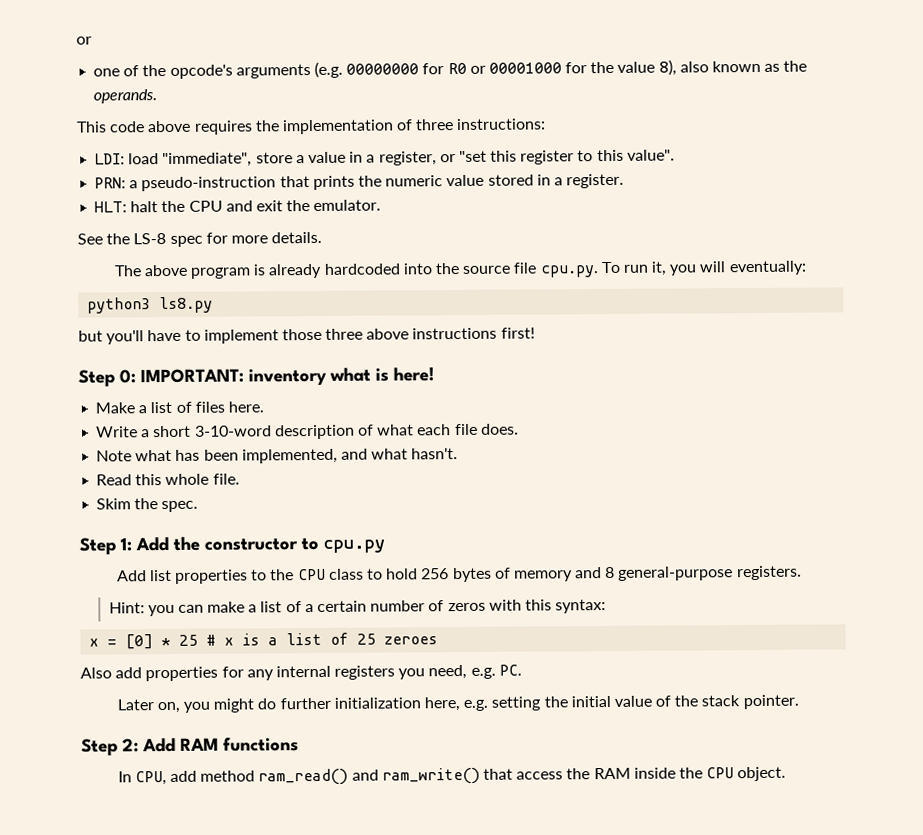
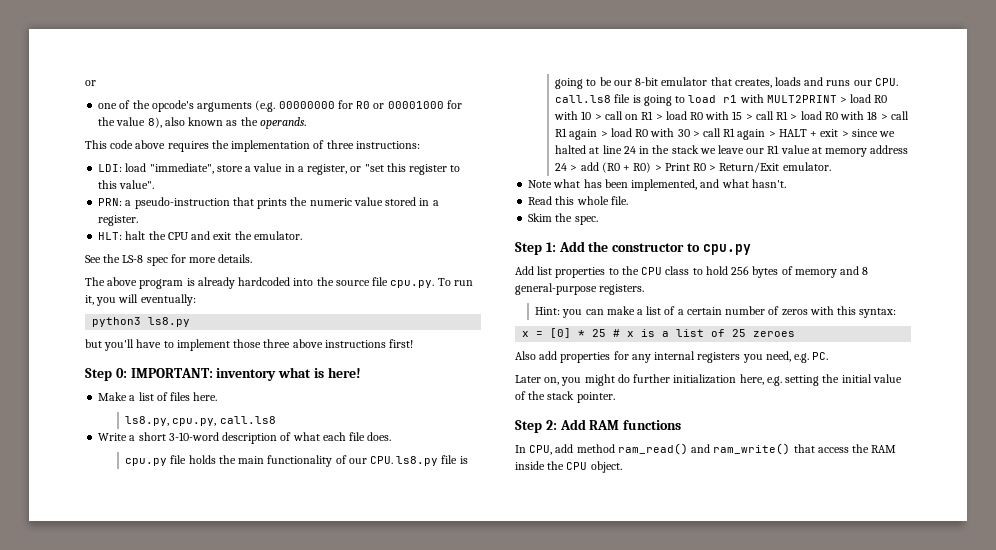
(264, 407) none -> [125,416,276,426] // ls8.py, cpu.py, call.ls8
(519, 429) none -> [125,455,468,467] [555,77,898,89] [555,94,888,106] [554,111,909,120] [555,128,896,140] [555,145,909,157] [555,162,831,173] // cpu.py file holds the main functionality of our CPU. ls8.py file is going to be our 8-bit emulator that creates, loads and runs our CPU. call.ls8 file is going to load r1 with MULT2PRINT > load R0 with 10 > call on R1 > load R0 with 15 > call R1 > load R0 with 18 > call R1 again > load R0 with 30 > call R1 again > HALT + exit > since we halted at line 24 in the stack we leave our R1 value at memory address 24 > add (R0 + R0) > Print R0 > Return/Exit emulator.

